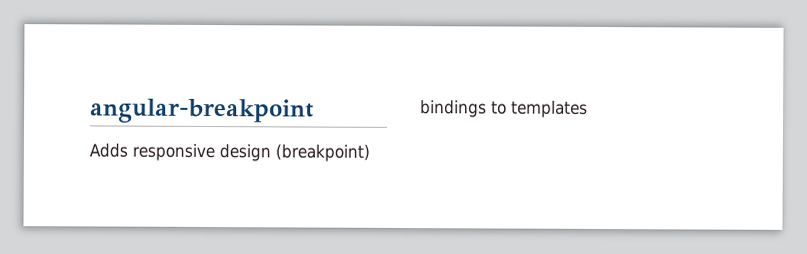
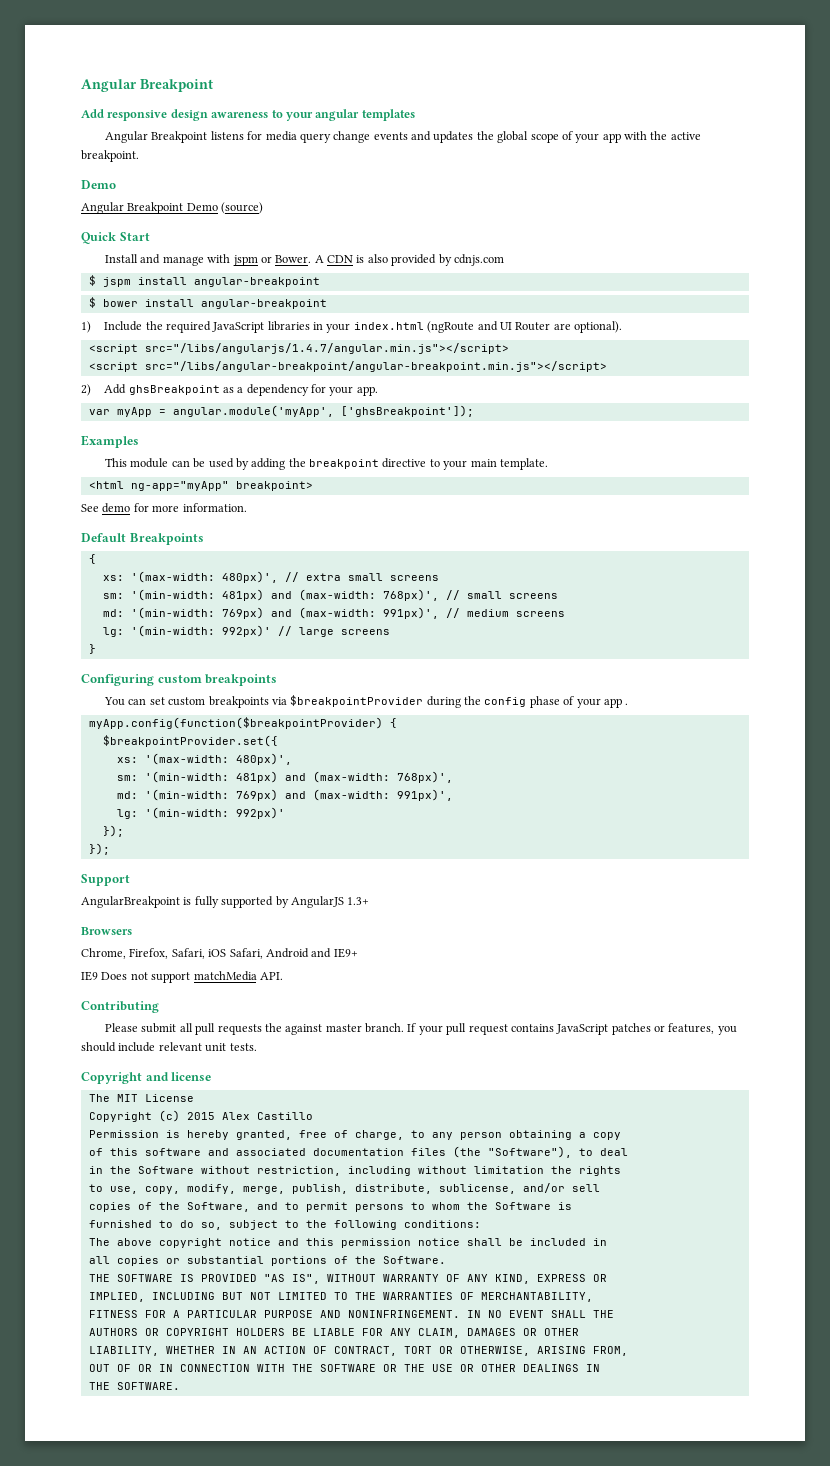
[90,98,314,124] [89,143,370,162] [420,100,588,118] angular-breakpoint // Adds responsive design (breakpoint) bindings to templates -> [81,79,213,92] [81,109,415,121] [105,131,701,143] [81,150,139,162] [81,180,116,189] [81,202,264,214] [81,232,150,244] [105,254,504,266] [88,275,320,287] [88,297,327,309] [81,321,623,333] [88,343,509,354] [88,361,607,372] [81,384,378,396] [88,405,474,417] [81,435,139,448] [105,458,548,470] [88,481,313,491] [81,503,247,513] [81,533,204,545] [88,554,96,564] [102,571,439,583] [102,589,558,601] [102,607,565,619] [102,625,390,637] [88,644,96,654] [81,674,278,686] [104,695,629,708] [88,717,397,729] [102,735,278,747] [116,753,292,765] [116,771,453,783] [116,789,453,801] [116,807,285,819] [102,825,124,837] [88,843,110,855] [81,874,130,886] [81,896,370,908] [81,927,132,935] [81,948,358,959] [81,971,283,983] [81,1001,159,1013] [105,1023,737,1035] [81,1042,257,1052] [81,1072,212,1084] [88,1094,194,1102] [88,1110,313,1122] [88,1130,621,1140] [88,1146,628,1158] [88,1166,621,1176] [88,1183,600,1194] [88,1202,572,1212] [88,1220,481,1230] [88,1238,607,1248] [88,1256,446,1266] [88,1274,607,1284] [88,1292,593,1302] [88,1310,614,1318] [88,1328,579,1338] [88,1346,628,1356] [88,1364,600,1372] [88,1382,180,1390] Angular Breakpoint // Add responsive design awareness to your angular templates // Angular Breakpoint listens for media query change events and updates the global scope of your app with the active breakpoint. // Demo // Angular Breakpoint Demo (source) // Quick Start // Install and manage with jspm or Bower. A CDN is also provided by cdnjs.com // $ jspm install angular-breakpoint // $ bower install angular-breakpoint // 1) Include the required JavaScript libraries in your index.html (ngRoute and UI Router are optional). // <script src="/libs/angularjs/1.4.7/angular.min.js"></script> // <script src="/libs/angular-breakpoint/angular-breakpoint.min.js"></script> // 2) Add ghsBreakpoint as a dependency for your app. // var myApp = angular.module('myApp', ['ghsBreakpoint']); // Examples // This module can be used by adding the breakpoint directive to your main template. // <html ng-app="myApp" breakpoint> // See demo for more information. // Default Breakpoints // { // xs: '(max-width: 480px)', // extra small screens // sm: '(min-width: 481px) and (max-width: 768px)', // small screens // md: '(min-width: 769px) and (max-width: 991px)', // medium screens // lg: '(min-width: 992px)' // large screens // } // Configuring custom breakpoints // You can set custom breakpoints via $breakpointProvider during the config phase of your app . // myApp.config(function($breakpointProvider) { // $breakpointProvider.set({ // xs: '(max-width: 480px)', // sm: '(min-width: 481px) and (max-width: 768px)', // md: '(min-width: 769px) and (max-width: 991px)', // lg: '(min-width: 992px)' // }); // }); // Support // AngularBreakpoint is fully supported by AngularJS 1.3+ // Browsers // Chrome, Firefox, Safari, iOS Safari, Android and IE9+ // IE9 Does not support matchMedia API. // Contributing // Please submit all pull requests the against master branch. If your pull request contains JavaScript patches or features, you should include relevant unit tests. // Copyright and license // The MIT License // Copyright (c) 2015 Alex Castillo // Permission is hereby granted, free of charge, to any person obtaining a copy // of this software and associated documentation files (the "Software"), to deal // in the Software without restriction, including without limitation the rights // to use, copy, modify, merge, publish, distribute, sublicense, and/or sell // copies of the Software, and to permit persons to whom the Software is // furnished to do so, subject to the following conditions: // The above copyright notice and this permission notice shall be included in // all copies or substantial portions of the Software. // THE SOFTWARE IS PROVIDED "AS IS", WITHOUT WARRANTY OF ANY KIND, EXPRESS OR // IMPLIED, INCLUDING BUT NOT LIMITED TO THE WARRANTIES OF MERCHANTABILITY, // FITNESS FOR A PARTICULAR PURPOSE AND NONINFRINGEMENT. IN NO EVENT SHALL THE // AUTHORS OR COPYRIGHT HOLDERS BE LIABLE FOR ANY CLAIM, DAMAGES OR OTHER // LIABILITY, WHETHER IN AN ACTION OF CONTRACT, TORT OR OTHERWISE, ARISING FROM, // OUT OF OR IN CONNECTION WITH THE SOFTWARE OR THE USE OR OTHER DEALINGS IN // THE SOFTWARE.

